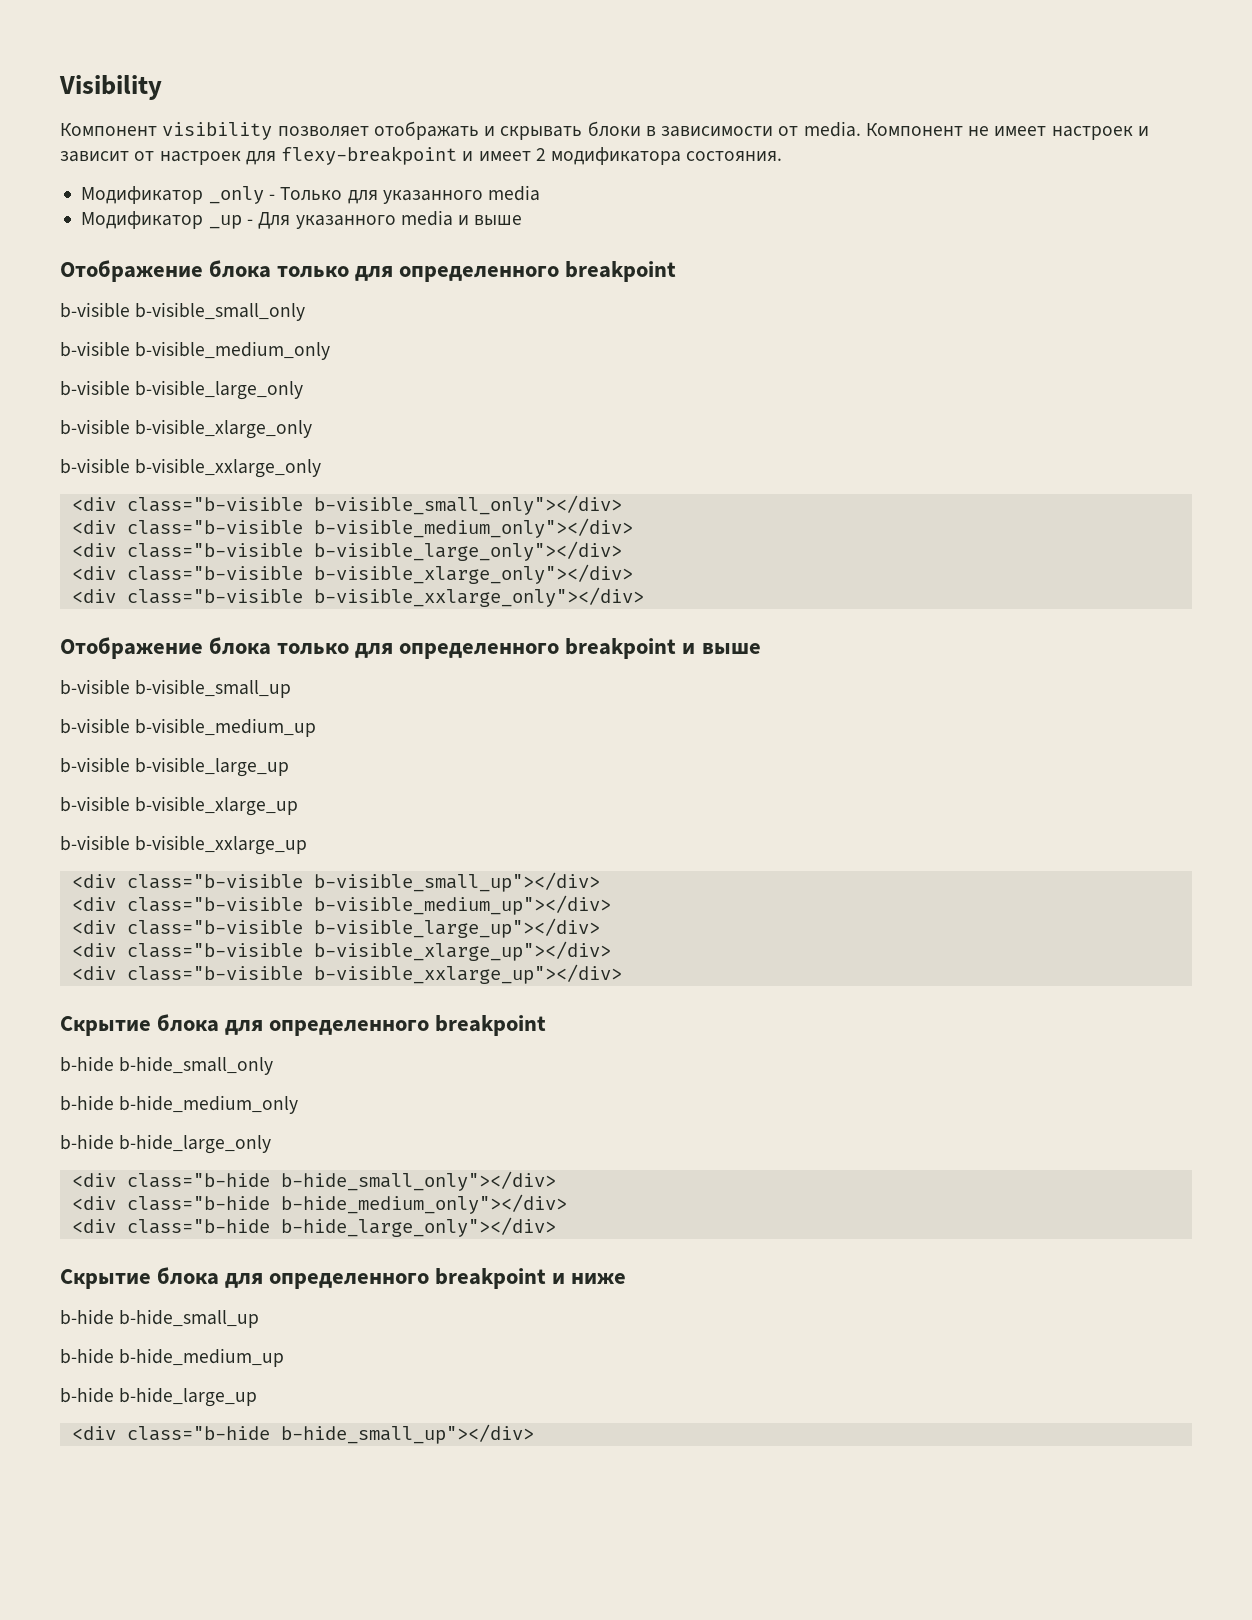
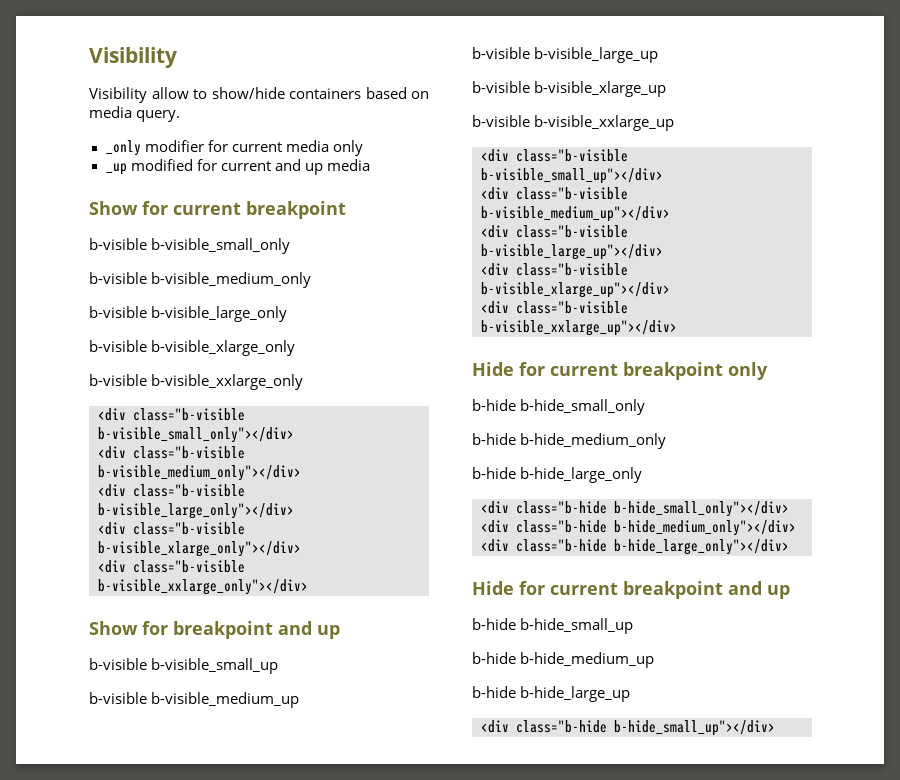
[60,121,1149,140] [60,146,783,165] [81,185,541,204] [81,210,523,229] [60,260,560,282] Компонент visibility позволяет отображать и скрывать блоки в зависимости от media. Компонент не имеет настроек и зависит от настроек для flexy-breakpoint и имеет 2 модификатора состояния. // Модификатор _only - Только для указанного media // Модификатор _up - Для указанного media и выше // Отображение блока только для определенного -> [89,87,429,103] [89,106,181,122] [105,140,363,156] [105,159,370,175] [89,201,241,215] Visibility allow to show/hide containers based on media query. // _only modifier for current media only // _up modified for current and up media // Show for current
[60,637,761,659] Отображение блока только для определенного breakpoint и выше -> [89,621,340,639] Show for breakpoint and up
[60,1014,547,1036] Скрытие блока для определенного breakpoint -> [472,362,768,380] Hide for current breakpoint only
[60,1267,627,1289] Скрытие блока для определенного breakpoint и ниже -> [472,581,790,599] Hide for current breakpoint and up

